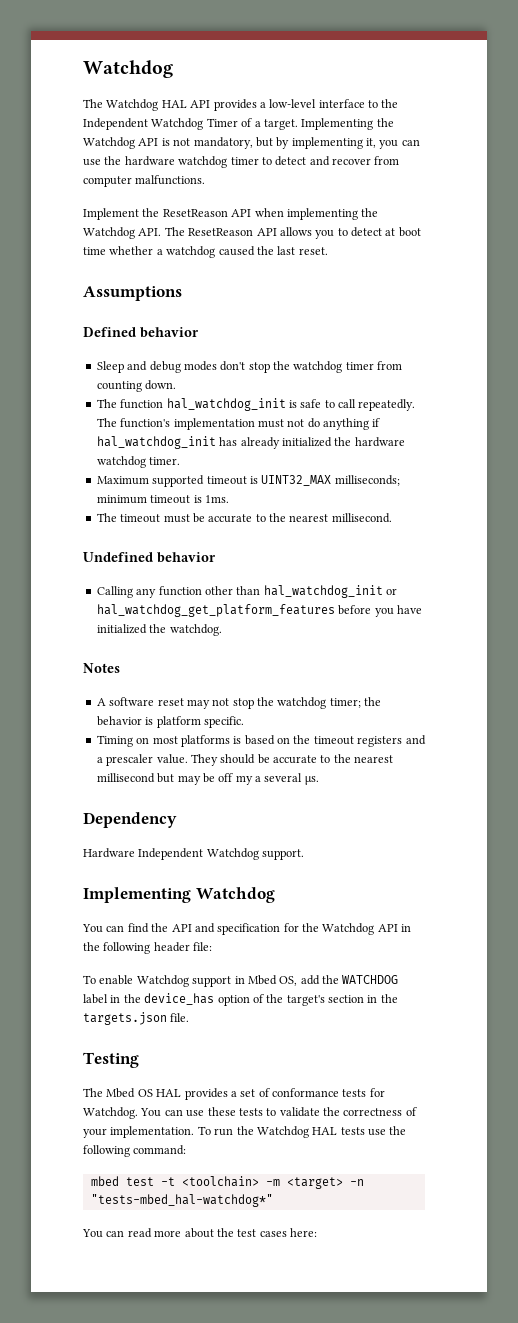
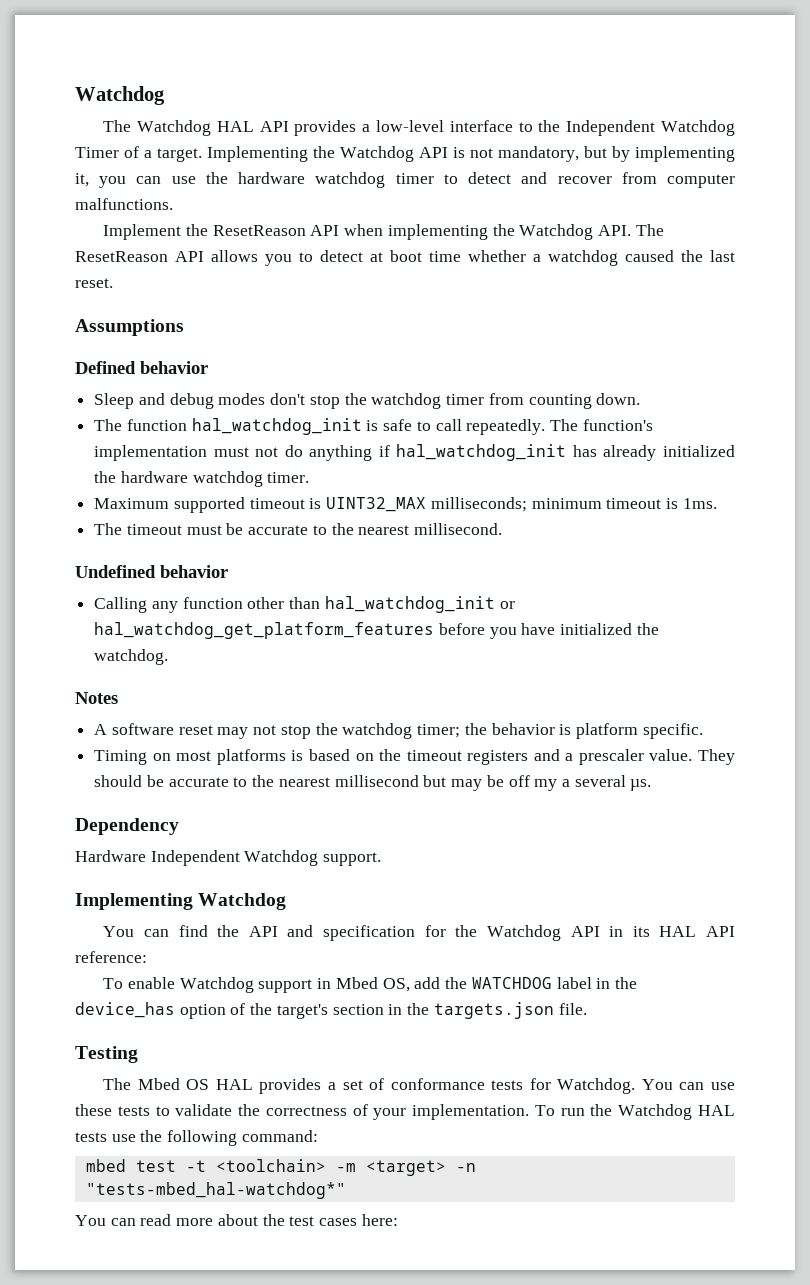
[83,942,213,954] the following header file: -> [632,926,736,937] [75,951,147,963] its HAL API reference:

